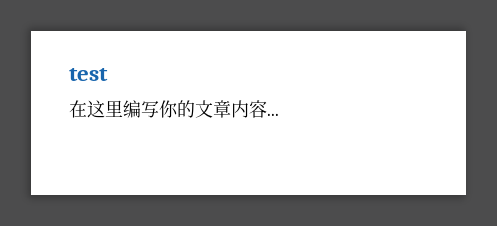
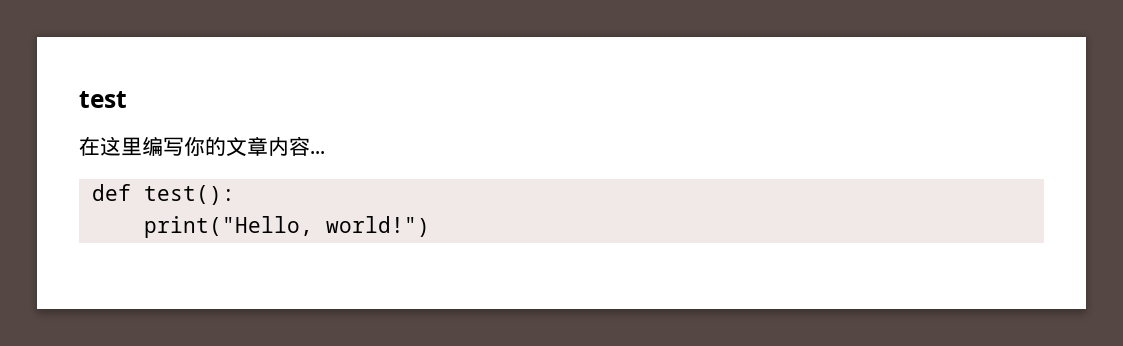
(279, 114) none -> [91,184,235,205] [143,216,430,238] // def test(): // print("Hello, world!")

